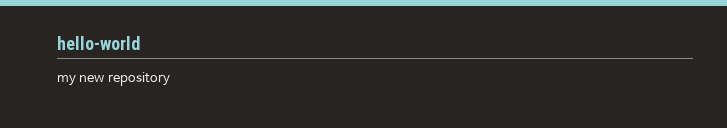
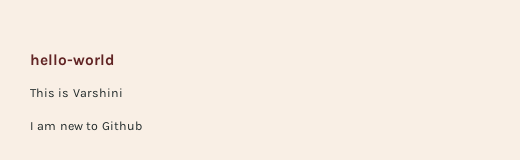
[57,72,170,86] my new repository -> [30,88,123,98] [30,121,142,131] This is Varshini // I am new to Github

